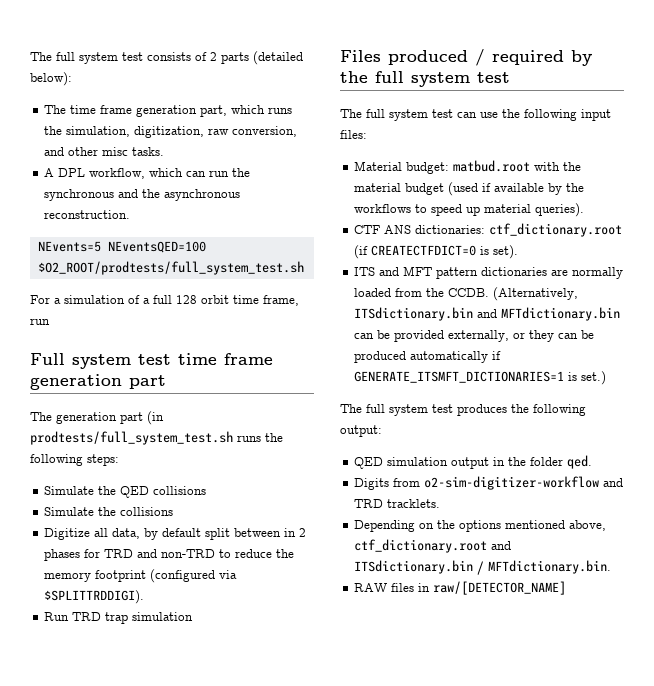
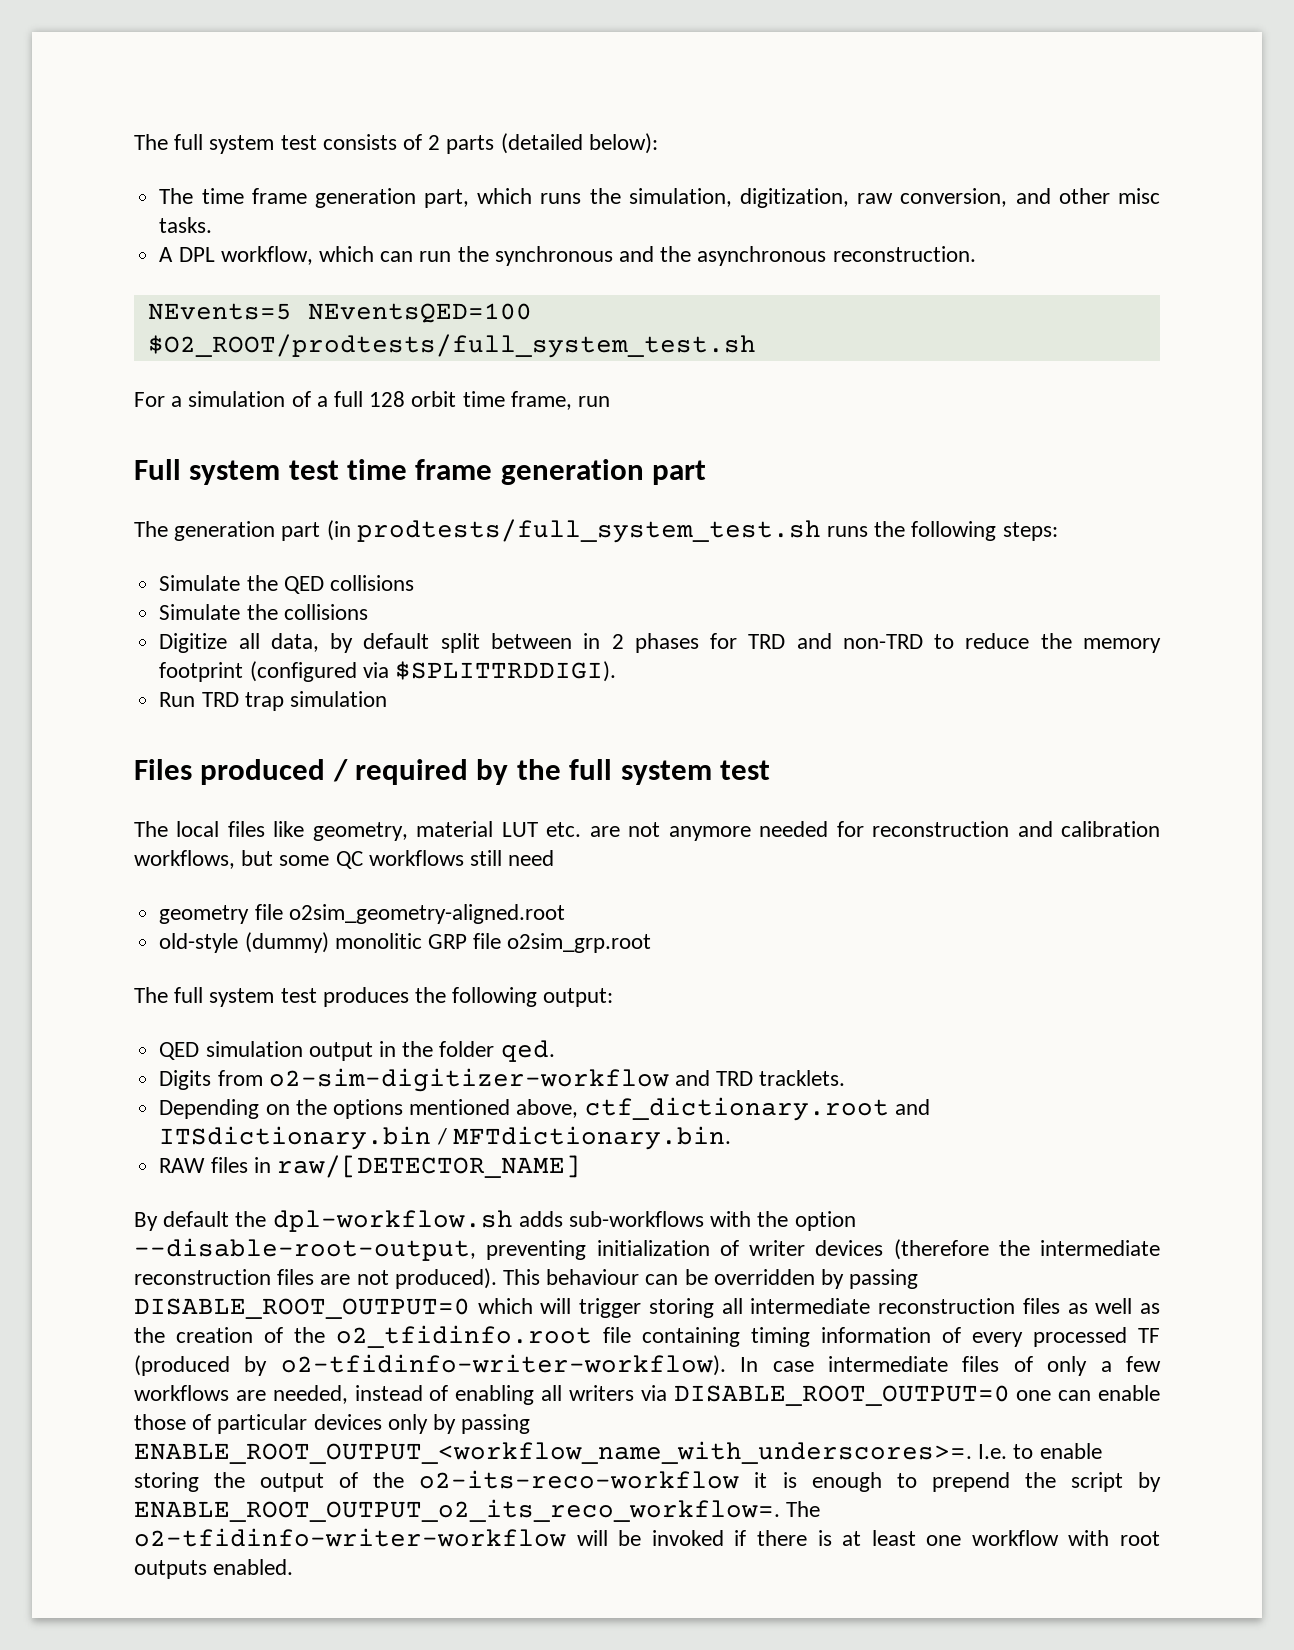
[366,109,611,121] [340,130,367,139] [354,160,582,174] [354,182,585,196] [354,203,585,217] [354,223,623,237] [354,245,519,259] [354,266,624,279] [354,287,579,301] [354,307,621,321] [354,330,595,342] [354,351,502,363] [354,371,607,385] full system test can use the following input files: // Material budget: matbud.root with the material budget (used if available by the workflows to speed up material queries). // CTF ANS dictionaries: ctf_dictionary.root (if CREATECTFDICT=0 is set). // ITS and MFT pattern dictionaries are normally loaded from the CCDB. (Alternatively, ITSdictionary.bin and MFTdictionary.bin can be provided externally, or they can be produced automatically if GENERATE_ITSMFT_DICTIONARIES=1 is set.) -> [176,821,1160,841] [134,850,555,869] [159,904,565,924] [159,932,652,953] local files like geometry, material LUT etc. are not anymore needed for reconstruction and calibration workflows, but some QC workflows still need // geometry file o2sim_geometry-aligned.root // old-style (dummy) monolitic GRP file o2sim_grp.root
(567, 588) none -> [134,1210,856,1232] [134,1238,1160,1261] [134,1268,919,1289] [134,1298,1161,1319] [134,1325,1160,1348] [134,1354,1161,1376] [134,1385,1160,1406] [134,1414,531,1434] [134,1441,1102,1464] [134,1470,1161,1492] [134,1499,821,1522] [134,1528,1161,1547] [134,1559,294,1579] // By default the dpl-workflow.sh adds sub-workflows with the option --disable-root-output, preventing initialization of writer devices (therefore the intermediate reconstruction files are not produced). This behaviour can be overridden by passing DISABLE_ROOT_OUTPUT=0 which will trigger storing all intermediate reconstruction files as well as the creation of the o2_tfidinfo.root file containing timing information of every processed TF (produced by o2-tfidinfo-writer-workflow). In case intermediate files of only a few workflows are needed, instead of enabling all writers via DISABLE_ROOT_OUTPUT=0 one can enable those of particular devices only by passing ENABLE_ROOT_OUTPUT_<workflow_name_with_underscores>=. I.e. to enable storing the output of the o2-its-reco-workflow it is enough to prepend the script by ENABLE_ROOT_OUTPUT_o2_its_reco_workflow=. The o2-tfidinfo-writer-workflow will be invoked if there is at least one workflow with root outputs enabled.

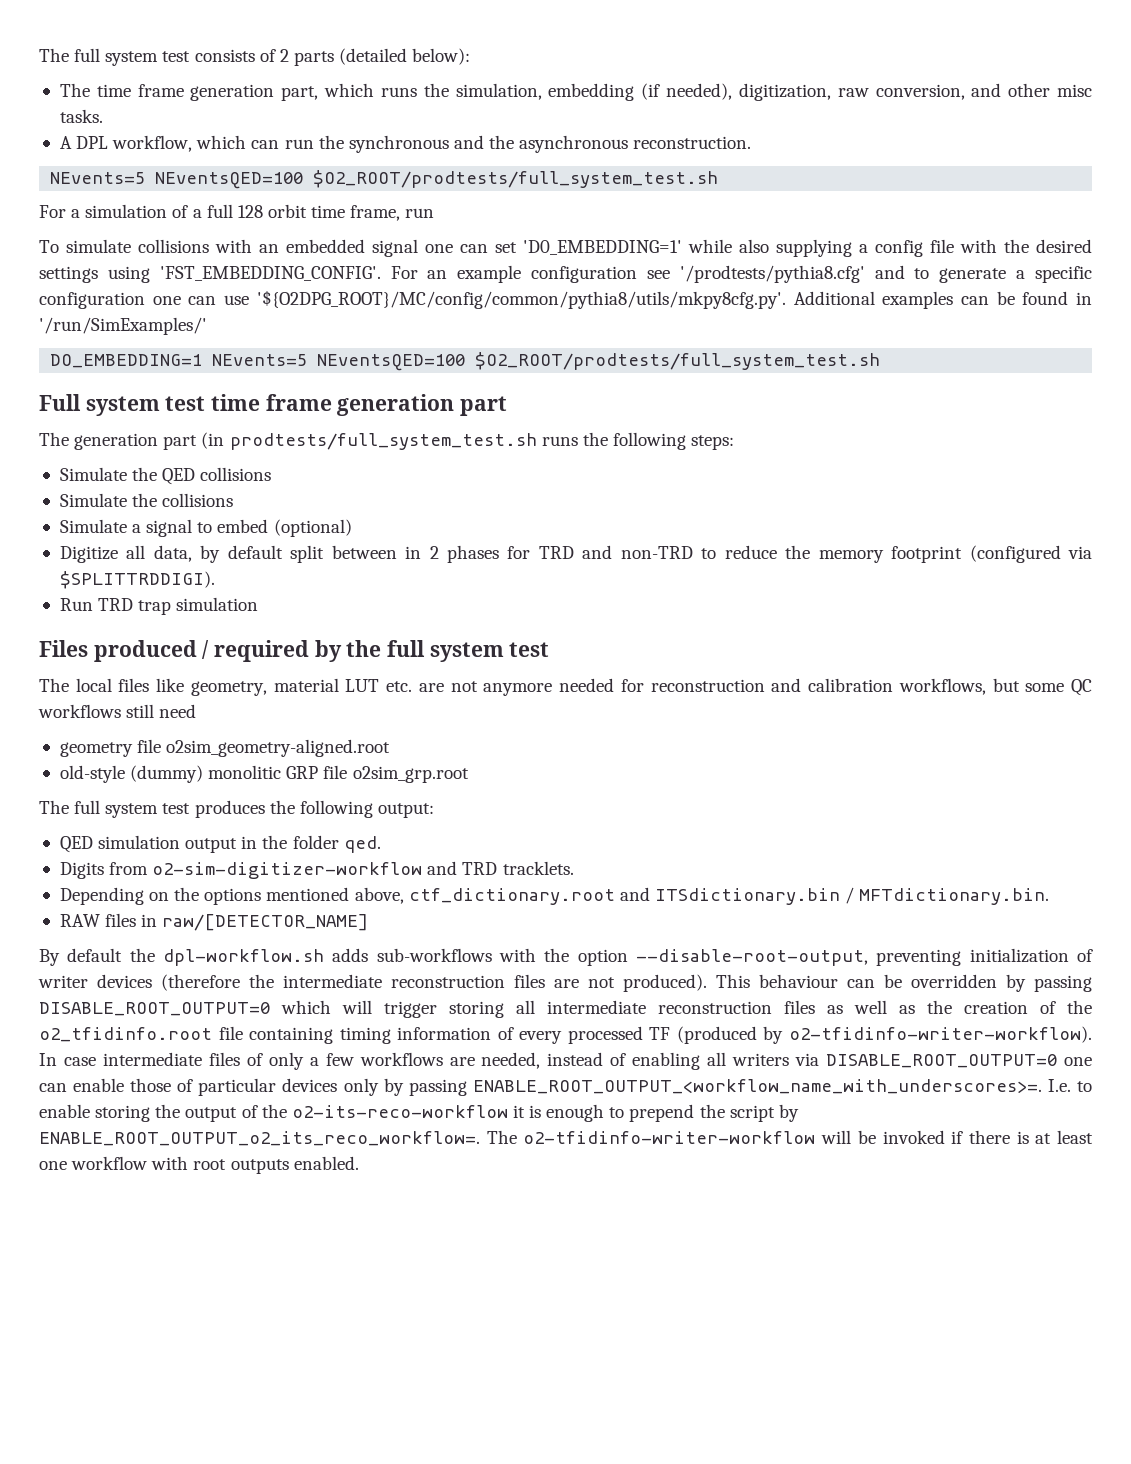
(732, 197) none -> [548,83,733,101] embedding (if needed),
(611, 401) none -> [39,239,1092,257] [39,265,1092,283] [39,290,1093,309] [39,317,207,335] [50,352,881,371] // To simulate collisions with an embedded signal one can set 'D0_EMBEDDING=1' while also supplying a config file with the desired settings using 'FST_EMBEDDING_CONFIG'. For an example configuration see '/prodtests/pythia8.cfg' and to generate a specific configuration one can use '${O2DPG_ROOT}/MC/config/common/pythia8/utils/mkpy8cfg.py'. Additional examples can be found in '/run/SimExamples/' // DO_EMBEDDING=1 NEvents=5 NEventsQED=100 $O2_ROOT/prodtests/full_system_test.sh
(368, 612) none -> [59,519,352,537] // Simulate a signal to embed (optional)

